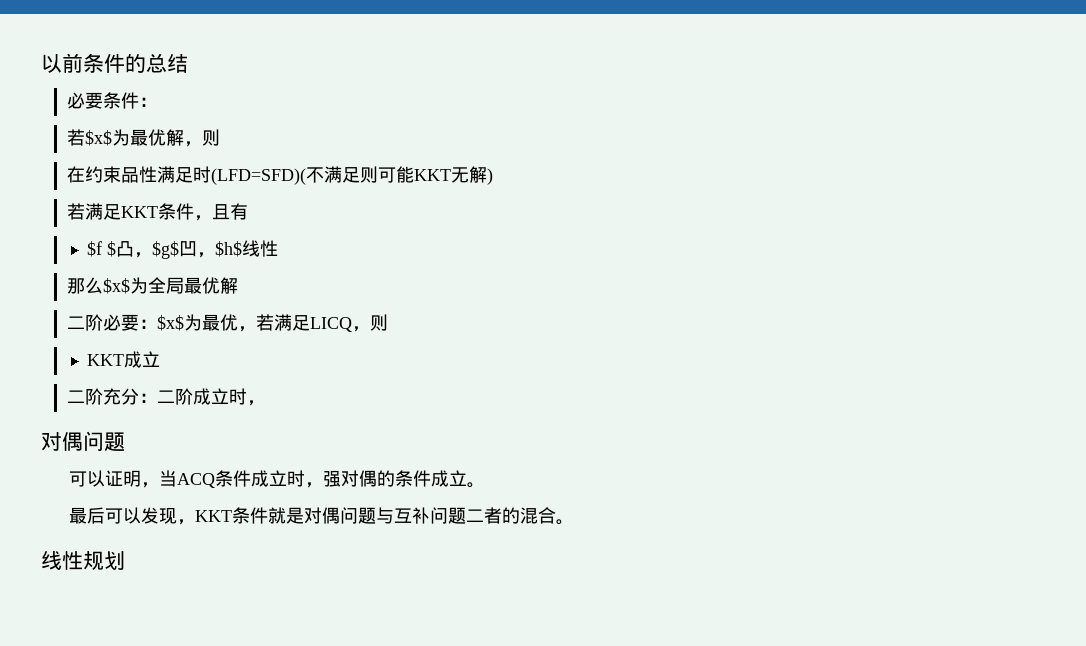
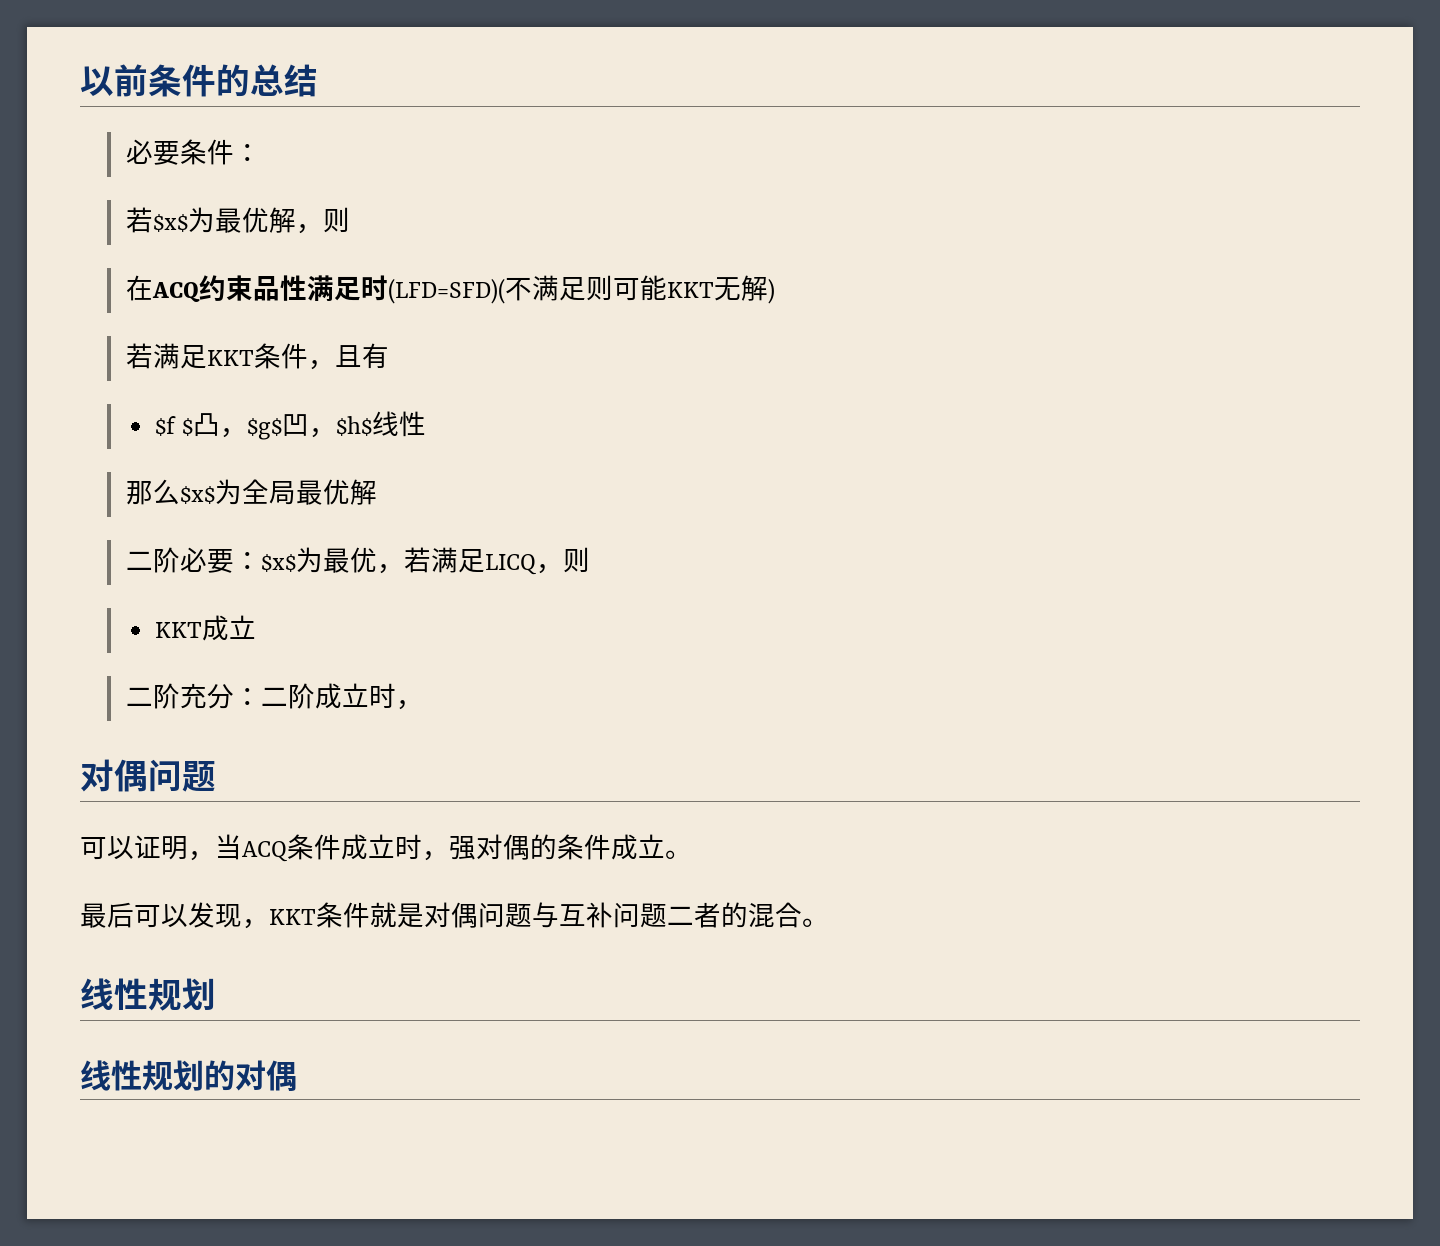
(85, 174) none -> [152,282,201,302] ACQ
(125, 560) none -> [80,1060,297,1092] // 线性规划的对偶

